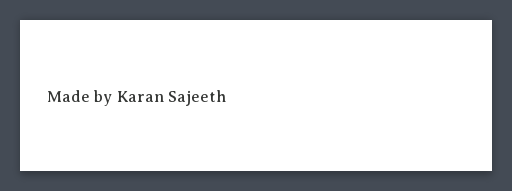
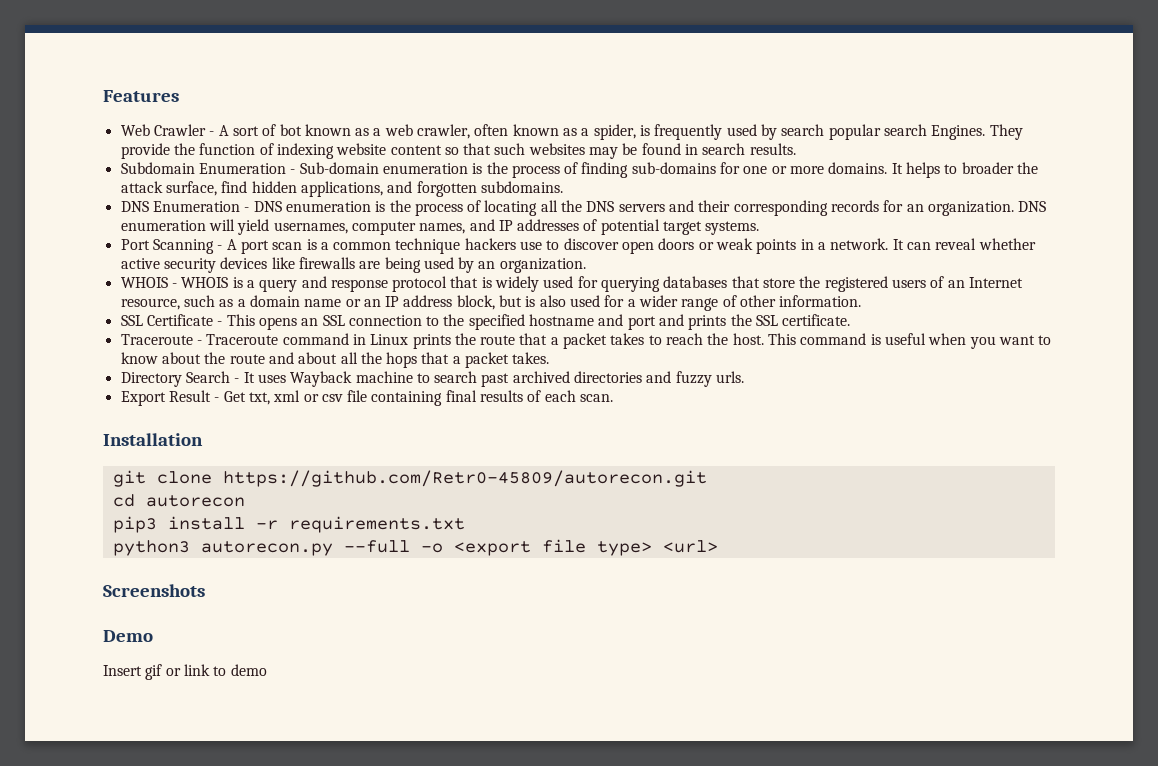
[47,90,226,106] Made by Karan Sajeeth -> [103,90,179,102] [120,124,1023,140] [120,143,796,159] [120,162,1039,178] [120,181,563,197] [120,200,1047,216] [120,219,760,235] [120,238,1036,254] [120,257,586,273] [120,276,1023,292] [120,295,862,311] [120,314,851,330] [120,333,1052,349] [120,352,550,368] [120,371,745,387] [120,390,614,406] [103,433,203,446] [112,470,707,487] [112,494,245,507] [112,516,465,533] [112,539,718,556] [103,584,205,597] [103,630,153,642] [103,664,267,680] Features // Web Crawler - A sort of bot known as a web crawler, often known as a spider, is frequently used by search popular search Engines. They provide the function of indexing website content so that such websites may be found in search results. // Subdomain Enumeration - Sub-domain enumeration is the process of finding sub-domains for one or more domains. It helps to broader the attack surface, find hidden applications, and forgotten subdomains. // DNS Enumeration - DNS enumeration is the process of locating all the DNS servers and their corresponding records for an organization. DNS enumeration will yield usernames, computer names, and IP addresses of potential target systems. // Port Scanning - A port scan is a common technique hackers use to discover open doors or weak points in a network. It can reveal whether active security devices like firewalls are being used by an organization. // WHOIS - WHOIS is a query and response protocol that is widely used for querying databases that store the registered users of an Internet resource, such as a domain name or an IP address block, but is also used for a wider range of other information. // SSL Certificate - This opens an SSL connection to the specified hostname and port and prints the SSL certificate. // Traceroute - Traceroute command in Linux prints the route that a packet takes to reach the host. This command is useful when you want to know about the route and about all the hops that a packet takes. // Directory Search - It uses Wayback machine to search past archived directories and fuzzy urls. // Export Result - Get txt, xml or csv file containing final results of each scan. // Installation // git clone https://github.com/Retr0-45809/autorecon.git // cd autorecon // pip3 install -r requirements.txt // python3 autorecon.py --full -o <export file type> <url> // Screenshots // Demo // Insert gif or link to demo

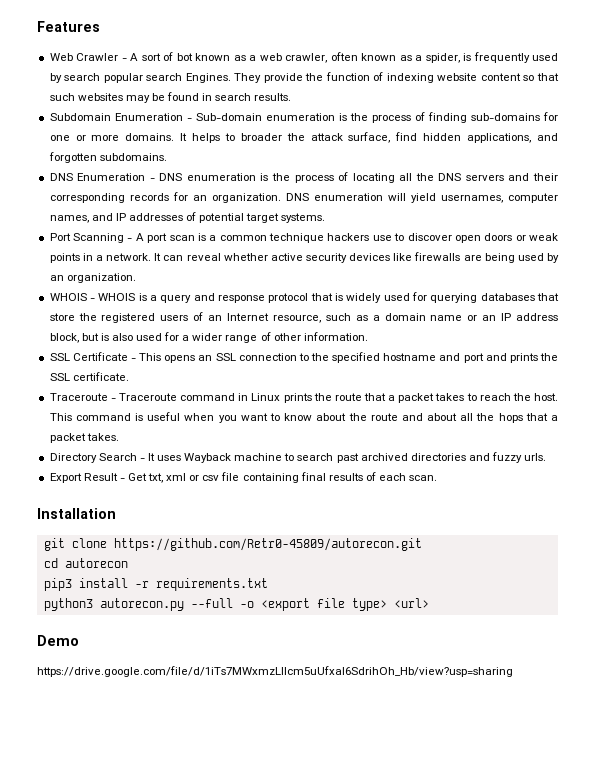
[103,584,205,597] // Screenshots -> (429, 603) none
[103,664,267,680] Insert gif or link to demo -> [37,666,513,677] https://drive.google.com/file/d/1iTs7MWxmzLllcm5uUfxal6SdrihOh_Hb/view?usp=sharing

